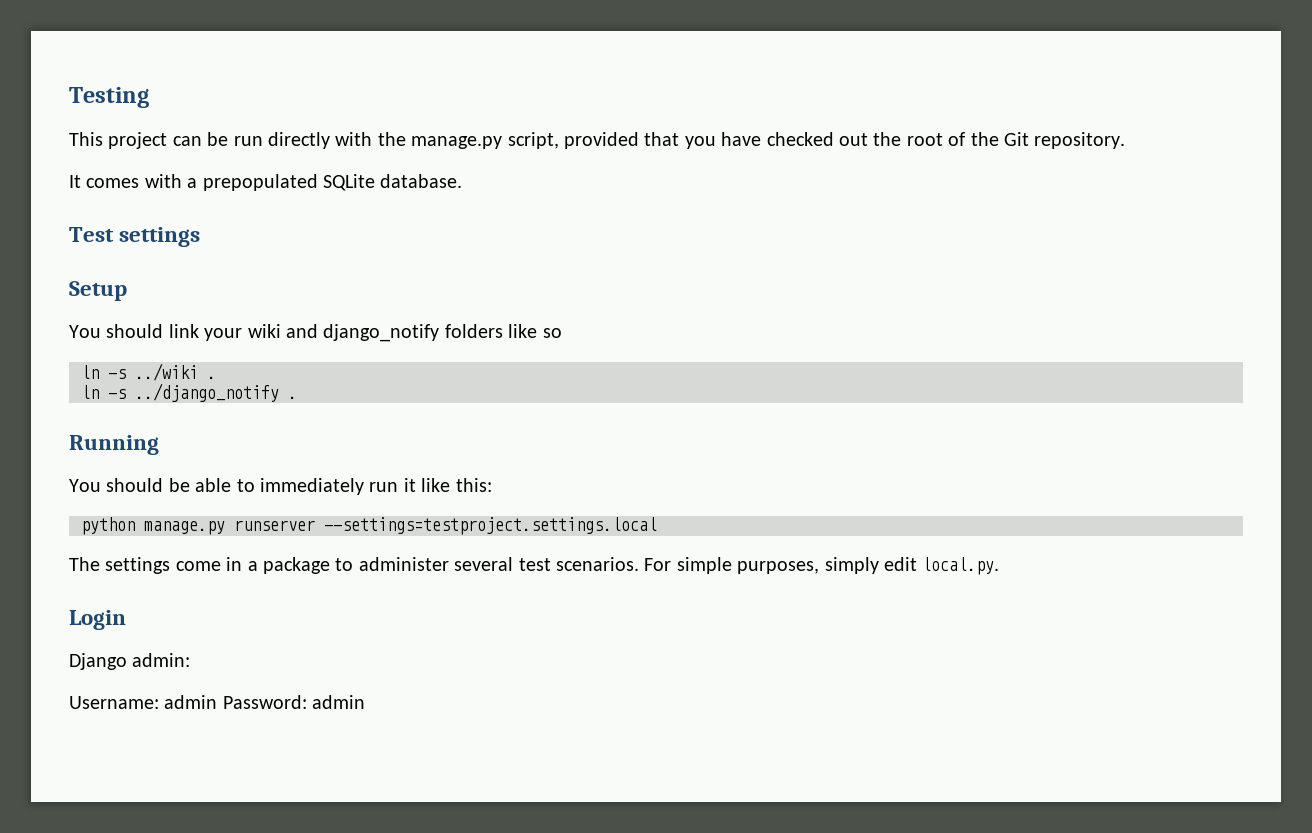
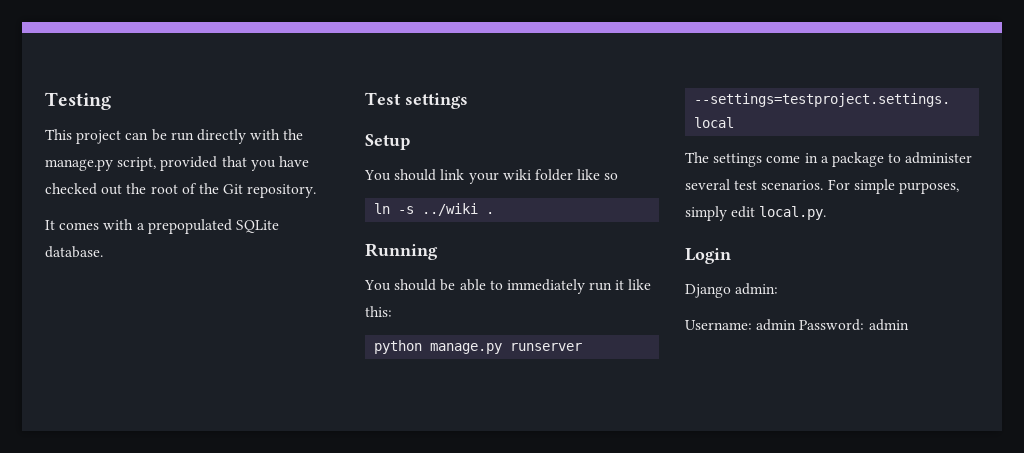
[286,324,503,342] and django_notify folders -> [534,169,573,181] folder
[81,383,297,402] // ln -s ../django_notify . -> (495, 213) none

